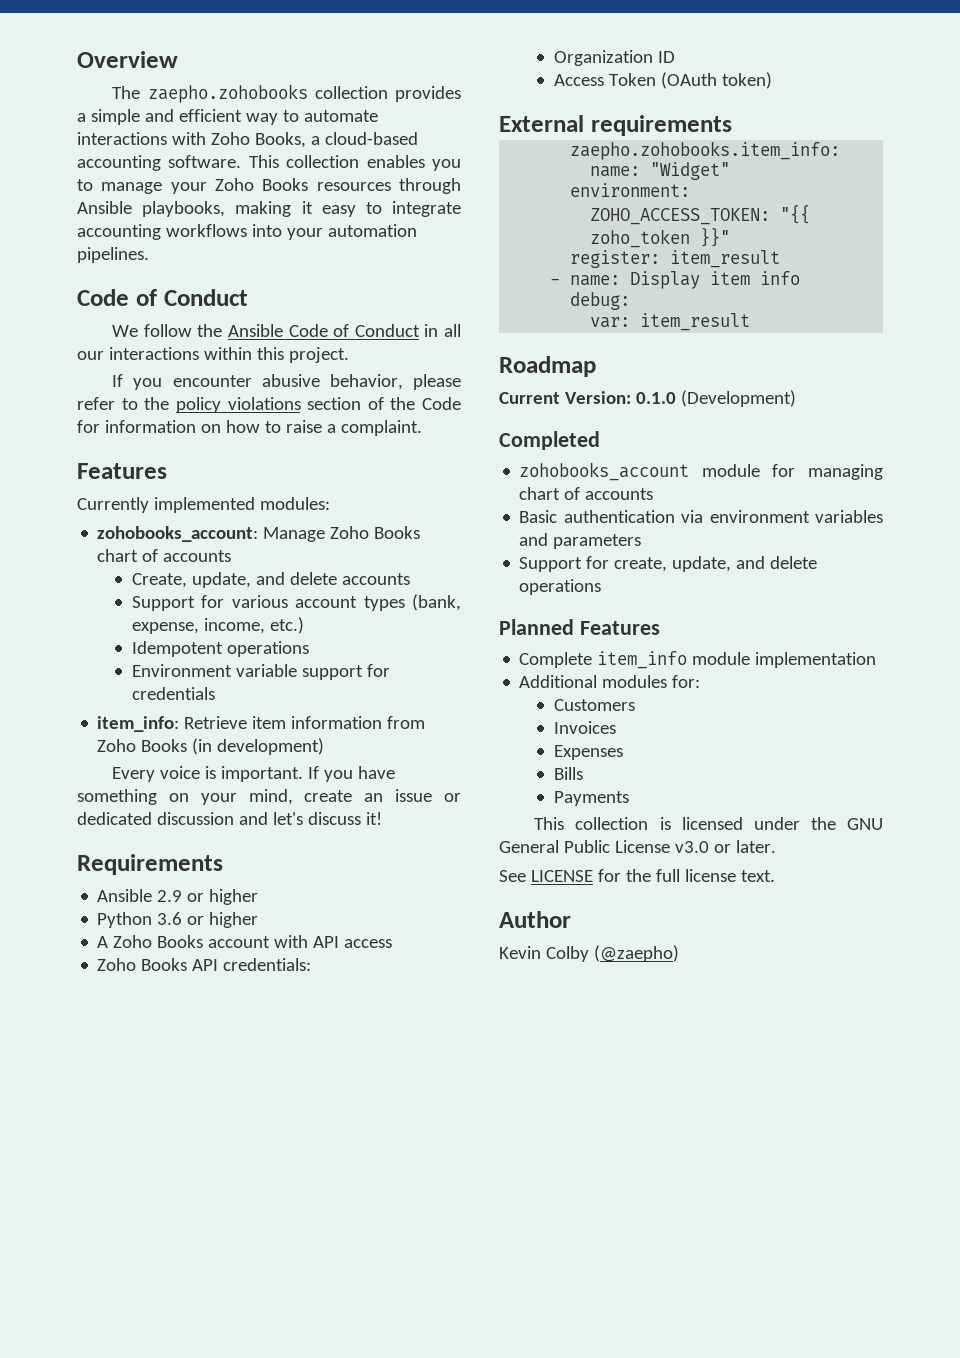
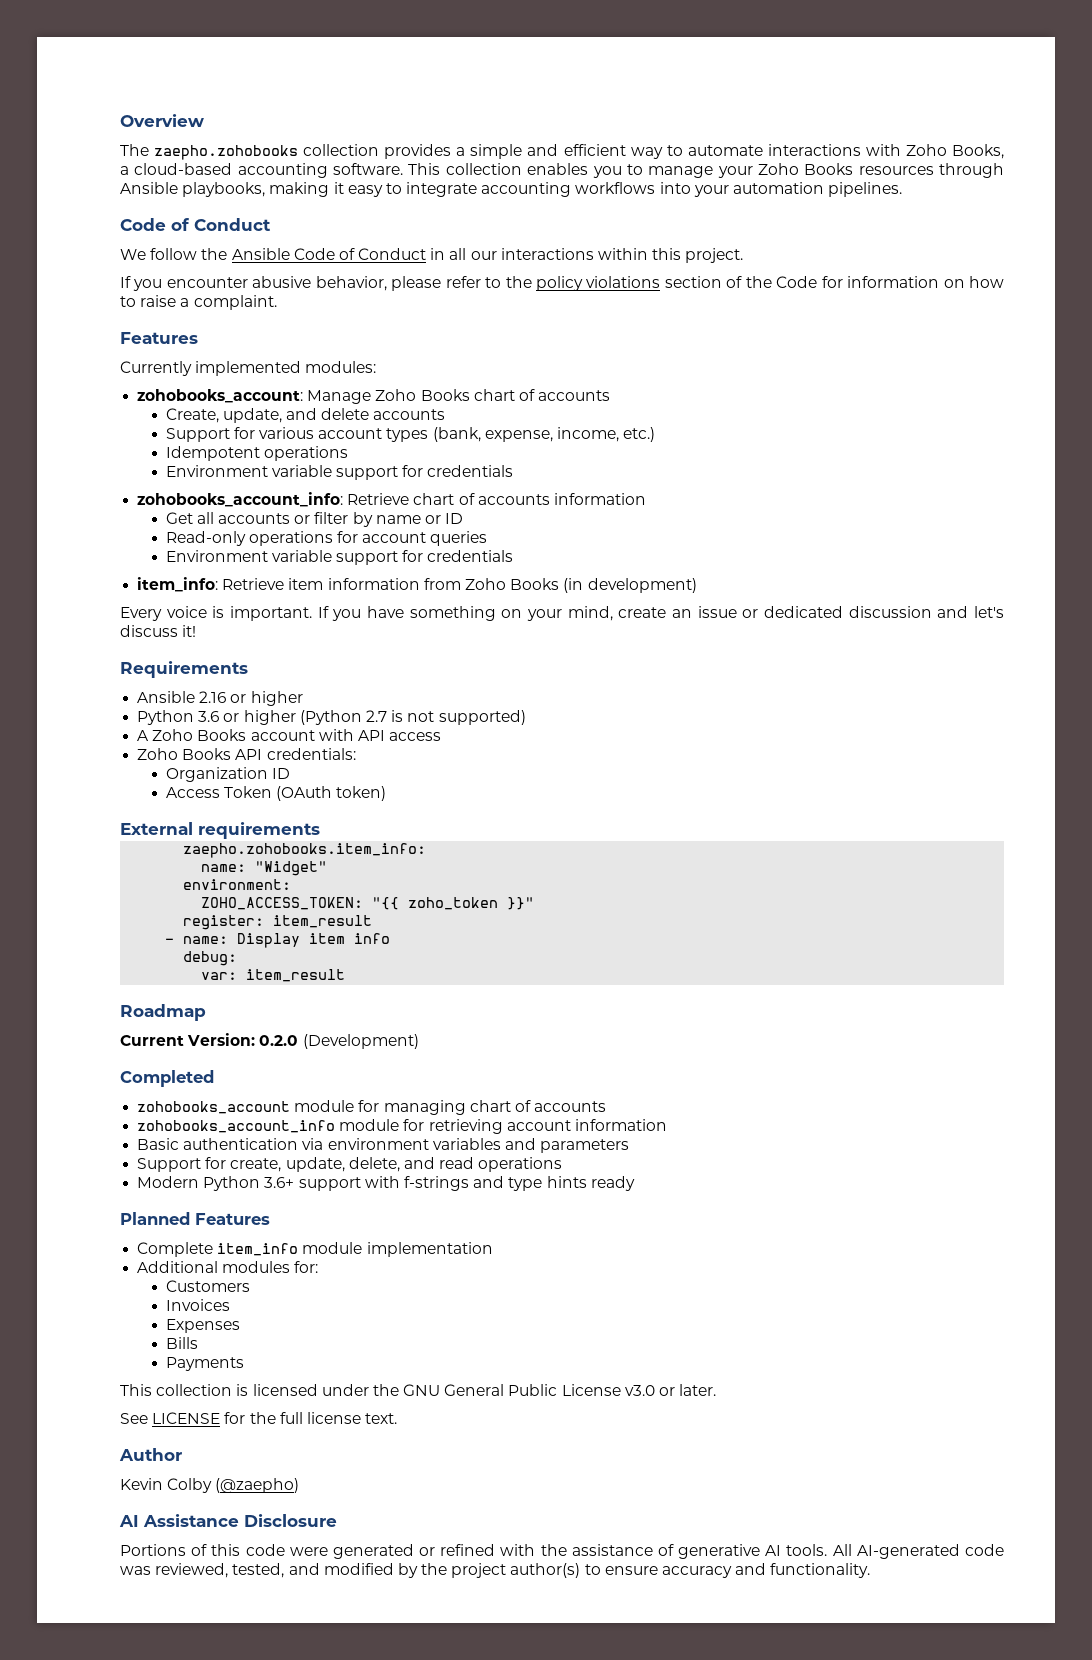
(215, 693) none -> [137,492,646,507] [165,512,464,527] [165,531,488,546] [165,550,514,565] // zohobooks_account_info: Retrieve chart of accounts information // Get all accounts or filter by name or ID // Read-only operations for account queries // Environment variable support for credentials
[157,890,183,902] 2.9 -> [199,691,227,703] 2.16
(259, 920) none -> [299,710,526,725] (Python 2.7 is not supported)
[635,392,676,404] 0.1.0 -> [259,1035,299,1046] 0.2.0
(654, 494) none -> [137,1119,667,1134] // zohobooks_account_info module for retrieving account information
[736,556,818,569] [519,579,602,595] and delete operations -> [348,1157,563,1172] [137,1176,635,1191] delete, and read operations // Modern Python 3.6+ support with f-strings and type hints ready
(679, 953) none -> [119,1514,337,1527] [120,1544,1004,1559] [120,1563,871,1578] // AI Assistance Disclosure // Portions of this code were generated or refined with the assistance of generative AI tools. All AI-generated code was reviewed, tested, and modified by the project author(s) to ensure accuracy and functionality.

